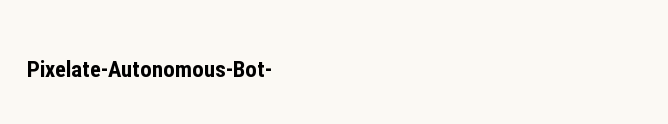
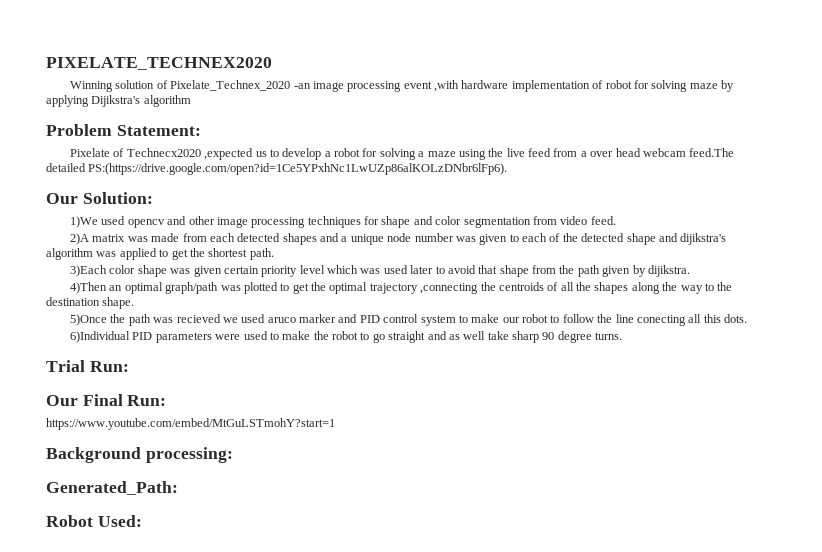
[27,60,272,77] Pixelate-Autonomous-Bot- -> [46,57,272,70] [70,80,735,92] [46,95,191,107] [46,124,201,136] [70,148,735,160] [46,163,508,175] [46,192,153,204] [70,216,616,228] [70,233,727,245] [46,248,274,260] [70,265,690,277] [70,282,733,294] [46,297,135,309] [70,314,748,326] [70,331,623,343] [46,360,129,372] [46,394,167,406] [46,418,335,430] [46,447,233,463] [46,481,178,495] [46,515,142,527] PIXELATE_TECHNEX2020 // Winning solution of Pixelate_Technex_2020 -an image processing event ,with hardware implementation of robot for solving maze by applying Dijikstra's algorithm // Problem Statement: // Pixelate of Technecx2020 ,expected us to develop a robot for solving a maze using the live feed from a over head webcam feed.The detailed PS:(https://drive.google.com/open?id=1Ce5YPxhNc1LwUZp86alKOLzDNbr6lFp6). // Our Solution: // 1)We used opencv and other image processing techniques for shape and color segmentation from video feed. // 2)A matrix was made from each detected shapes and a unique node number was given to each of the detected shape and dijikstra's algorithm was applied to get the shortest path. // 3)Each color shape was given certain priority level which was used later to avoid that shape from the path given by dijikstra. // 4)Then an optimal graph/path was plotted to get the optimal trajectory ,connecting the centroids of all the shapes along the way to the destination shape. // 5)Once the path was recieved we used aruco marker and PID control system to make our robot to follow the line conecting all this dots. // 6)Individual PID parameters were used to make the robot to go straight and as well take sharp 90 degree turns. // Trial Run: // Our Final Run: // https://www.youtube.com/embed/MtGuLSTmohY?start=1 // Background processing: // Generated_Path: // Robot Used:

